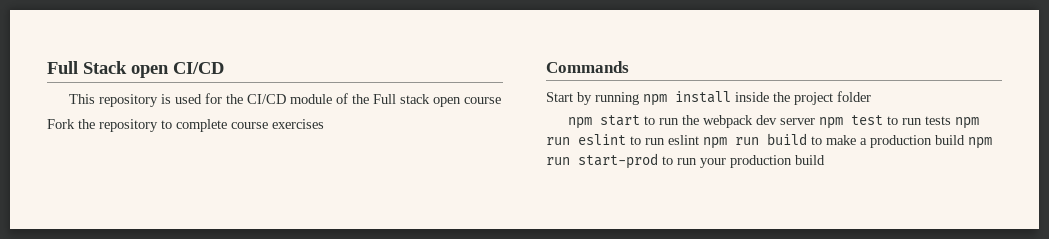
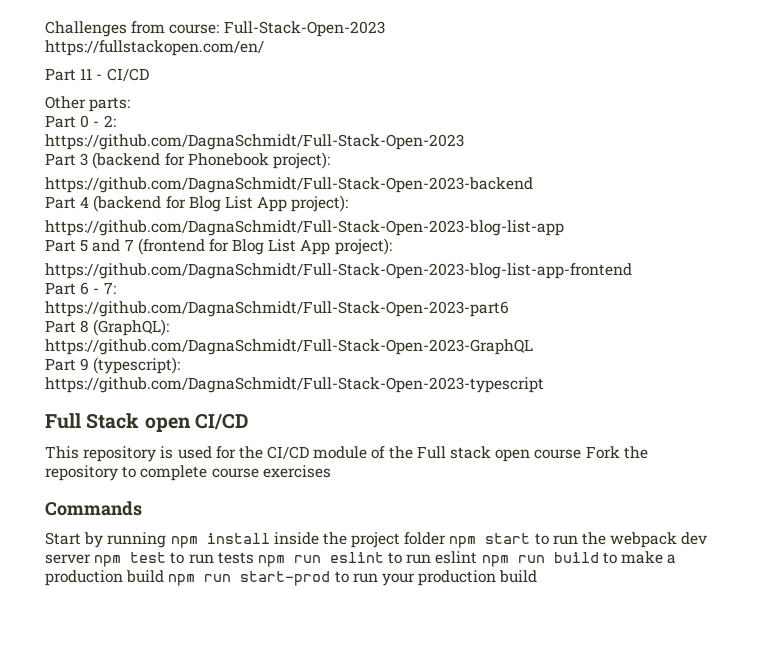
(47, 67) none -> [45,21,385,37] [45,40,264,56] [45,68,149,81] [45,96,131,112] [45,115,116,128] [45,134,464,150] [45,152,330,169] [45,177,533,193] [45,195,349,212] [45,220,564,236] [45,238,392,255] [45,263,632,279] [45,282,116,295] [45,301,509,317] [45,319,170,336] [45,339,533,355] [45,357,181,374] [45,377,544,393] Challenges from course: Full-Stack-Open-2023 // https://fullstackopen.com/en/ // Part 11 - CI/CD // Other parts: // Part 0 - 2: // https://github.com/DagnaSchmidt/Full-Stack-Open-2023 // Part 3 (backend for Phonebook project): // https://github.com/DagnaSchmidt/Full-Stack-Open-2023-backend // Part 4 (backend for Blog List App project): // https://github.com/DagnaSchmidt/Full-Stack-Open-2023-blog-list-app // Part 5 and 7 (frontend for Blog List App project): // https://github.com/DagnaSchmidt/Full-Stack-Open-2023-blog-list-app-frontend // Part 6 - 7: // https://github.com/DagnaSchmidt/Full-Stack-Open-2023-part6 // Part 8 (GraphQL): // https://github.com/DagnaSchmidt/Full-Stack-Open-2023-GraphQL // Part 9 (typescript): // https://github.com/DagnaSchmidt/Full-Stack-Open-2023-typescript //
(502, 100) // -> (582, 454) none
(871, 96) // -> (447, 538) none

